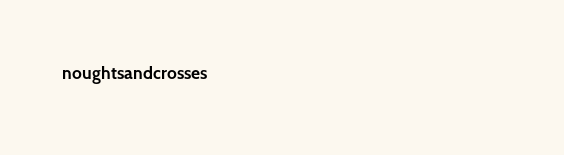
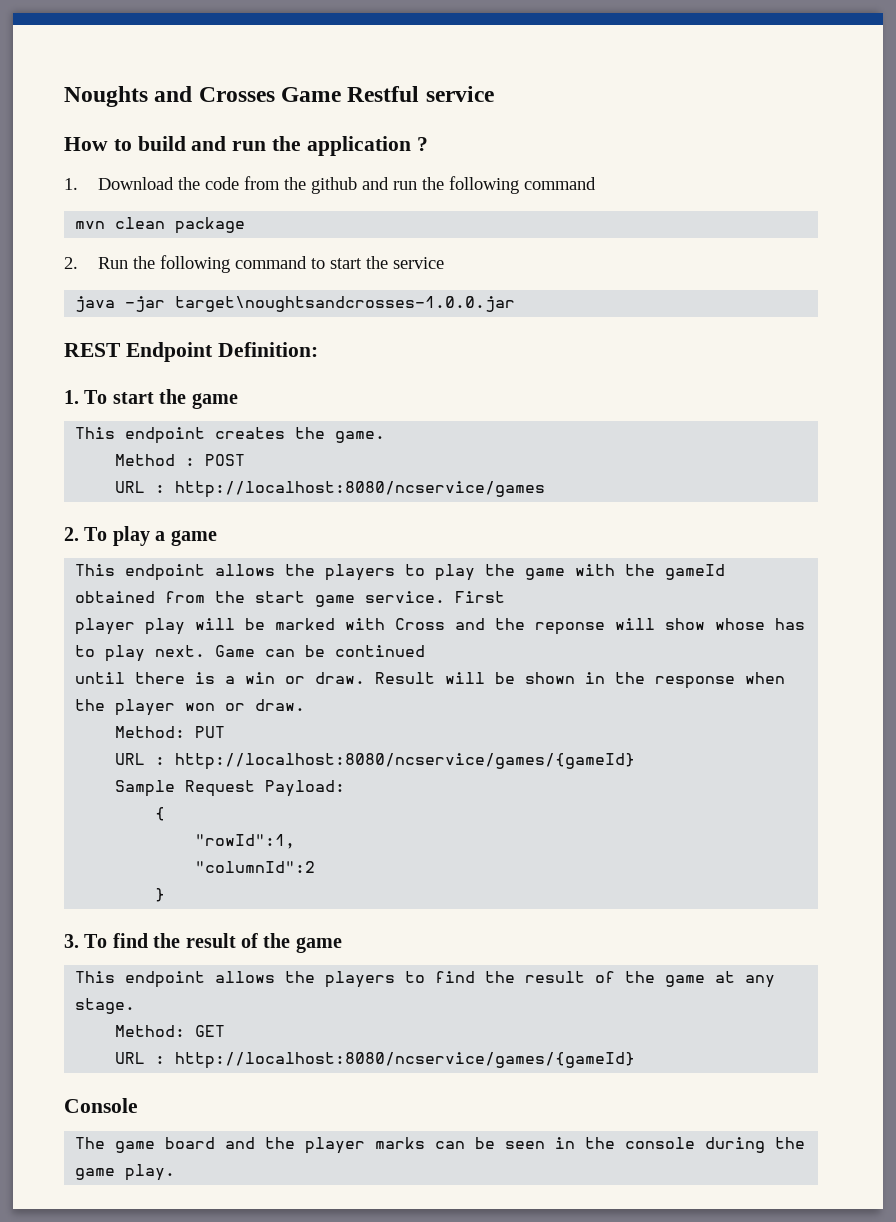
[62,66,207,84] noughtsandcrosses -> [64,86,494,107] [64,136,428,156] [64,176,596,194] [75,217,246,234] [64,255,444,273] [75,296,516,312] [64,342,318,362] [64,389,238,409] [75,427,386,444] [115,454,246,466] [115,481,546,498] [64,526,217,546] [75,564,726,581] [75,591,506,607] [75,618,806,635] [75,645,426,662] [75,672,786,689] [75,699,306,716] [115,726,226,738] [115,753,636,770] [115,780,346,797] [155,807,166,821] [195,834,296,849] [195,861,316,873] [155,888,166,902] [64,933,342,953] [75,971,776,988] [75,998,136,1014] [115,1025,226,1037] [115,1052,636,1069] [64,1098,138,1113] [75,1137,806,1154] [75,1164,176,1181] Noughts and Crosses Game Restful service // How to build and run the application ? // 1. Download the code from the github and run the following command // mvn clean package // 2. Run the following command to start the service // java -jar target\noughtsandcrosses-1.0.0.jar // REST Endpoint Definition: // 1. To start the game // This endpoint creates the game. // Method : POST // URL : http://localhost:8080/ncservice/games // 2. To play a game // This endpoint allows the players to play the game with the gameId obtained from the start game service. First // player play will be marked with Cross and the reponse will show whose has to play next. Game can be continued // until there is a win or draw. Result will be shown in the response when the player won or draw. // Method: PUT // URL : http://localhost:8080/ncservice/games/{gameId} // Sample Request Payload: // { // "rowId":1, // "columnId":2 // } // 3. To find the result of the game // This endpoint allows the players to find the result of the game at any stage. // Method: GET // URL : http://localhost:8080/ncservice/games/{gameId} // Console // The game board and the player marks can be seen in the console during the game play.

